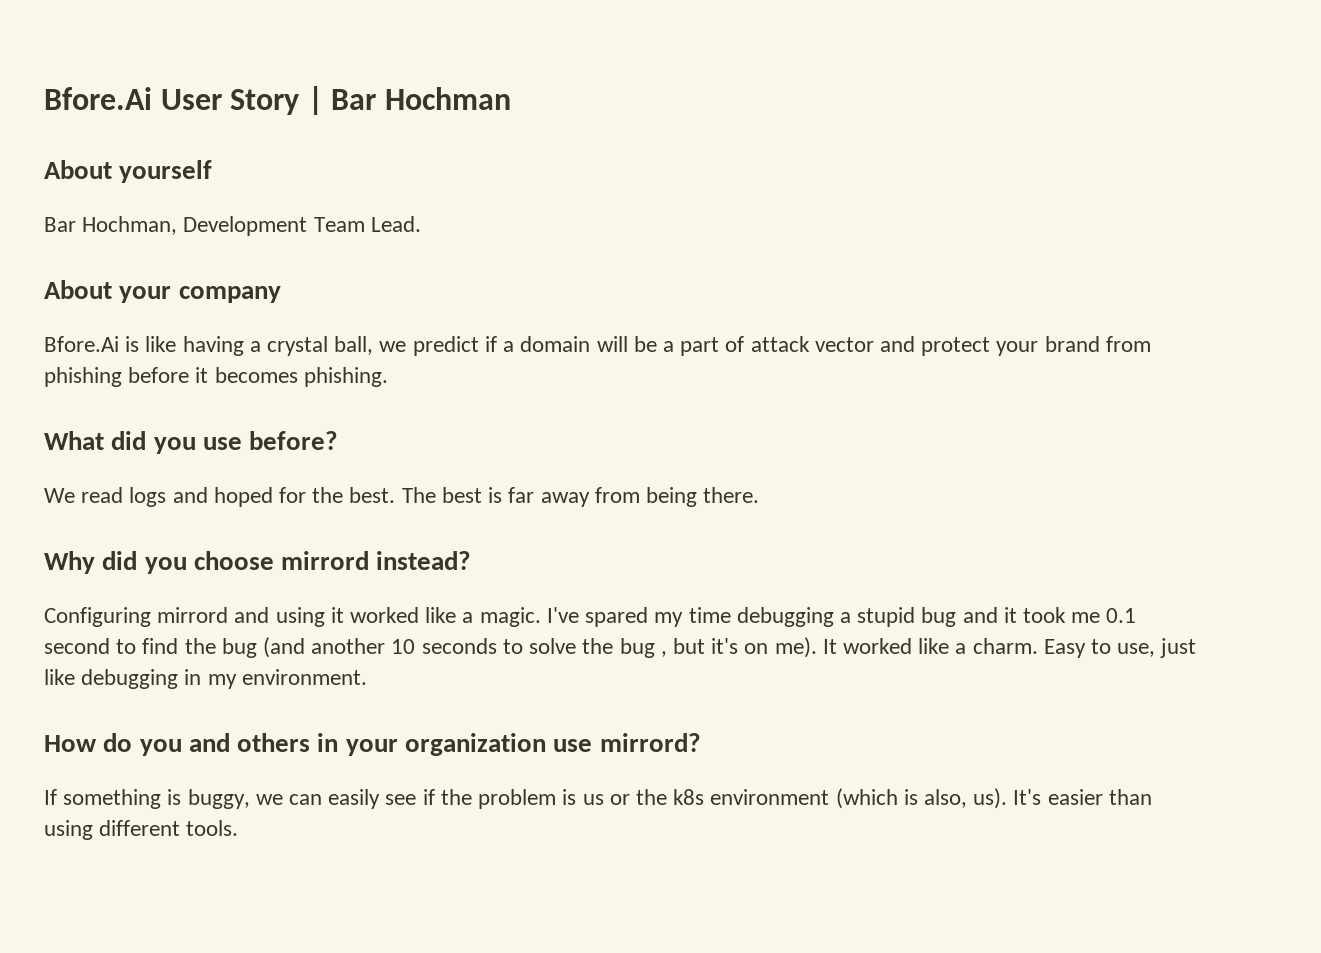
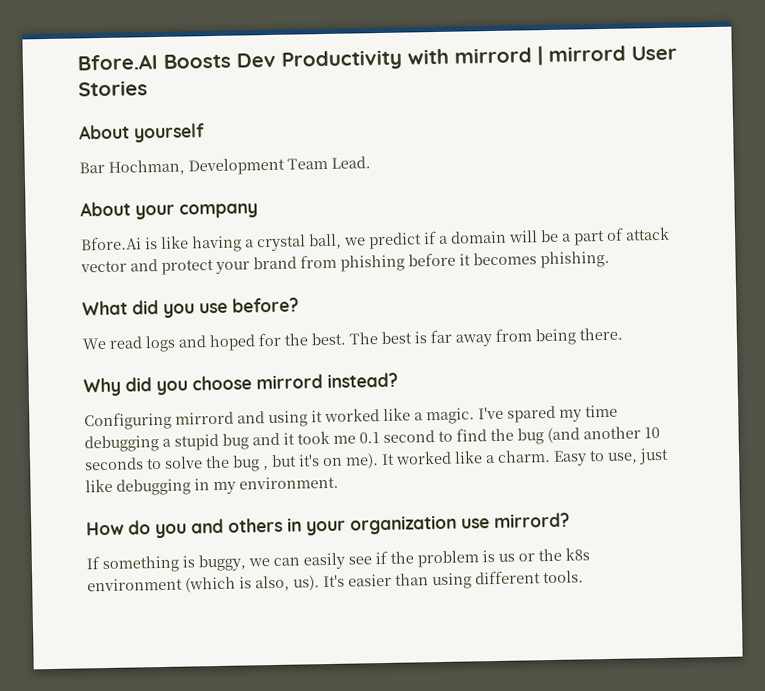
[44,86,511,115] Bfore.Ai User Story | Bar Hochman -> [77,45,677,71] [78,80,148,97] Bfore.AI Boosts Dev Productivity with mirrord | mirrord User Stories

